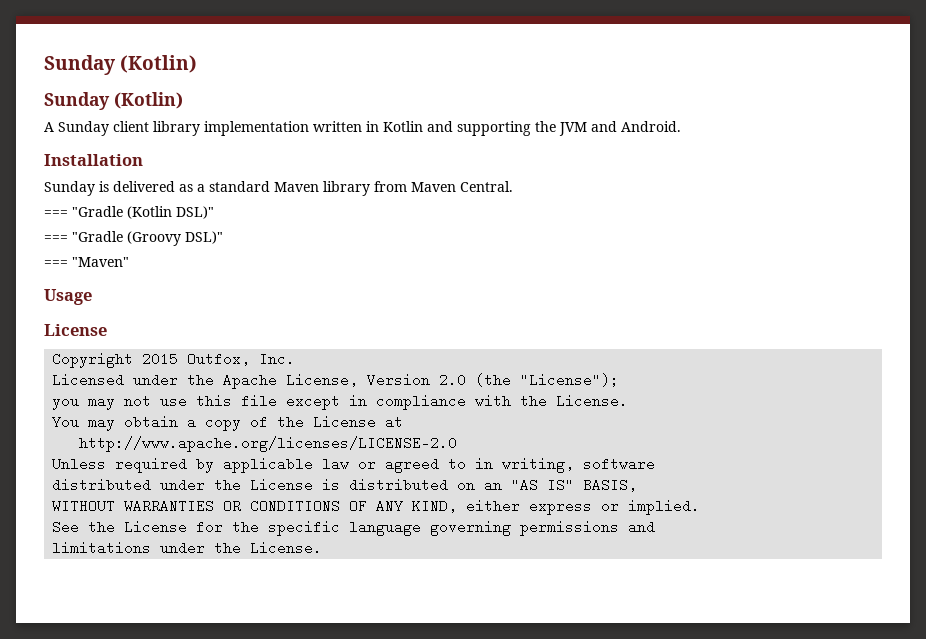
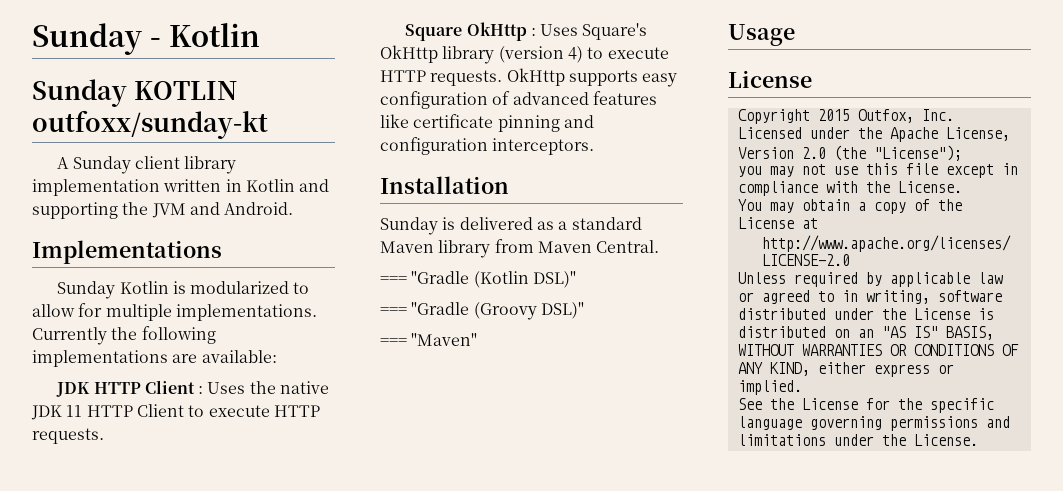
[44,55,198,75] [44,92,183,110] Sunday (Kotlin) // Sunday (Kotlin) -> [32,23,260,55] [32,79,237,107] [32,110,268,139] Sunday - Kotlin // Sunday KOTLIN outfoxx/sunday-kt
(681, 126) none -> [32,240,222,264] [57,281,310,299] [32,303,317,321] [32,326,216,345] [32,350,277,367] [56,380,330,397] [31,404,320,420] [32,428,104,444] [405,22,648,41] [380,45,669,64] [380,68,678,87] [380,91,657,109] [380,114,594,132] [380,137,595,155] // Implementations // Sunday Kotlin is modularized to allow for multiple implementations. Currently the following implementations are available: // JDK HTTP Client : Uses the native JDK 11 HTTP Client to execute HTTP requests. // Square OkHttp : Uses Square's OkHttp library (version 4) to execute HTTP requests. OkHttp supports easy configuration of advanced features like certificate pinning and configuration interceptors.

